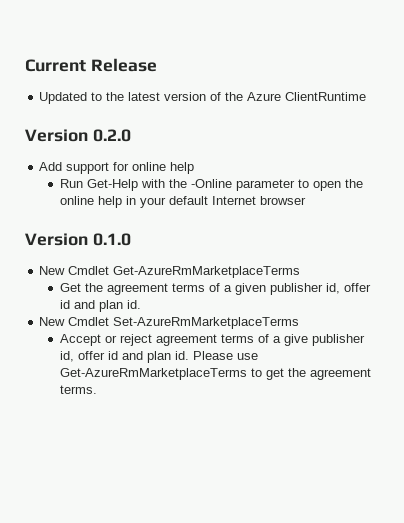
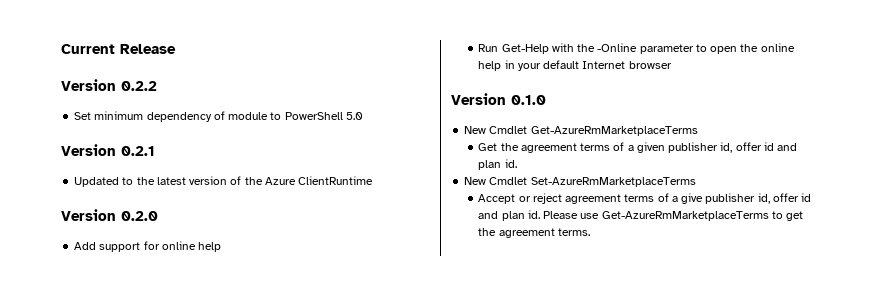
(157, 65) none -> [61,79,157,91] [74,111,363,122] [61,144,155,156] // Version 0.2.2 // Set minimum dependency of module to PowerShell 5.0 // Version 0.2.1

